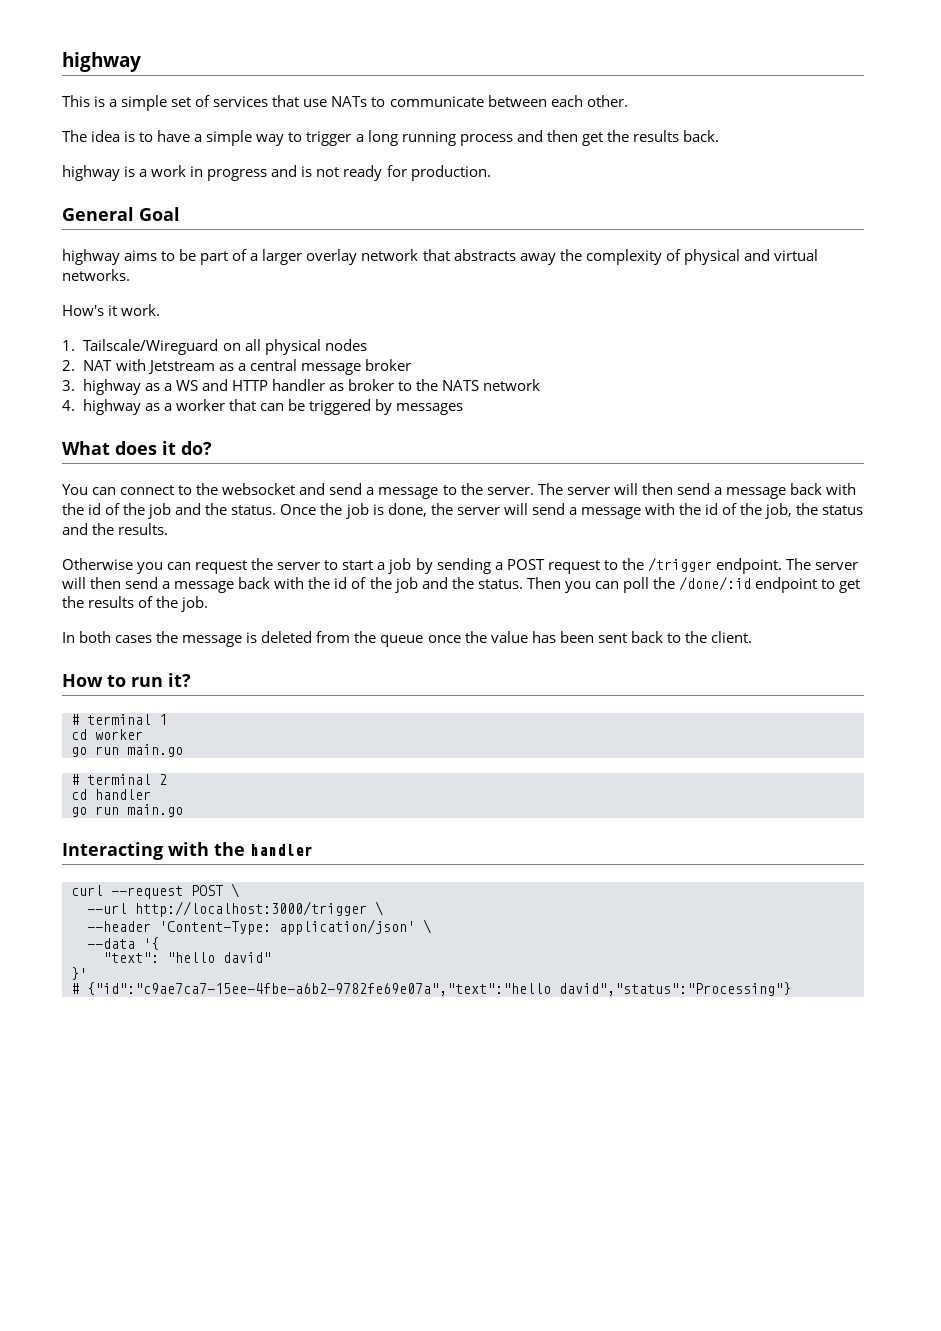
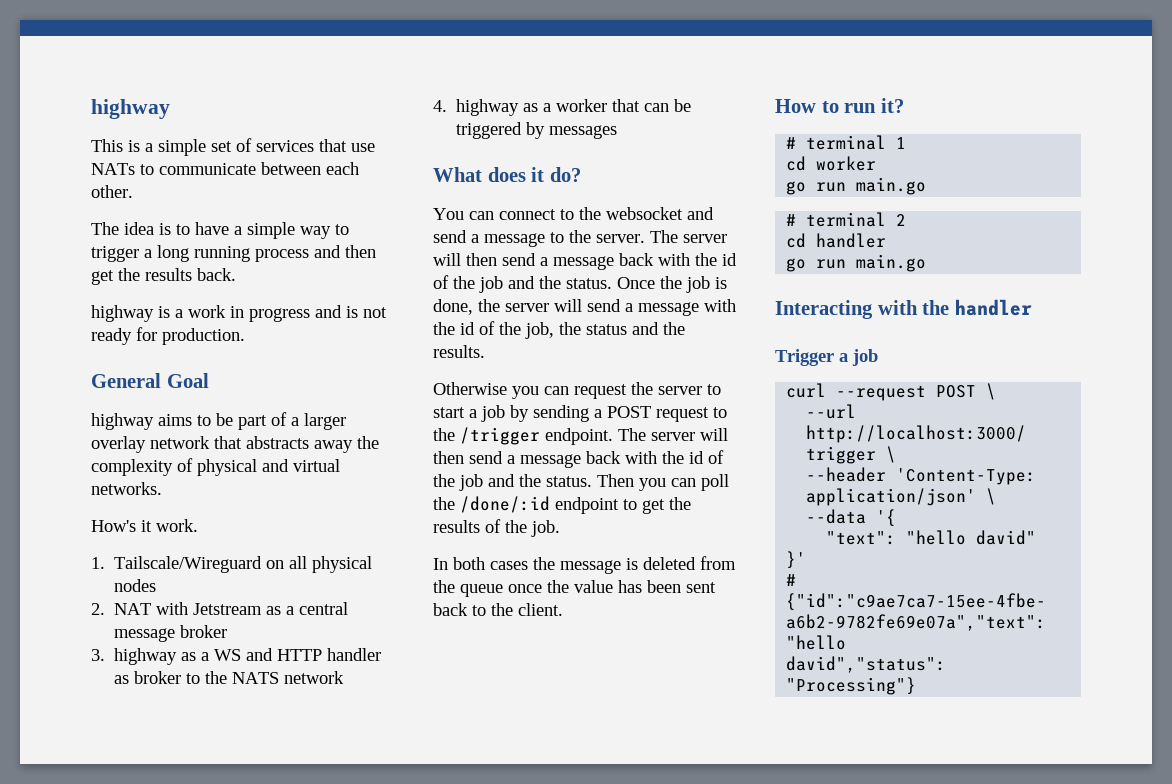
(313, 850) none -> [775,349,878,366] // Trigger a job

